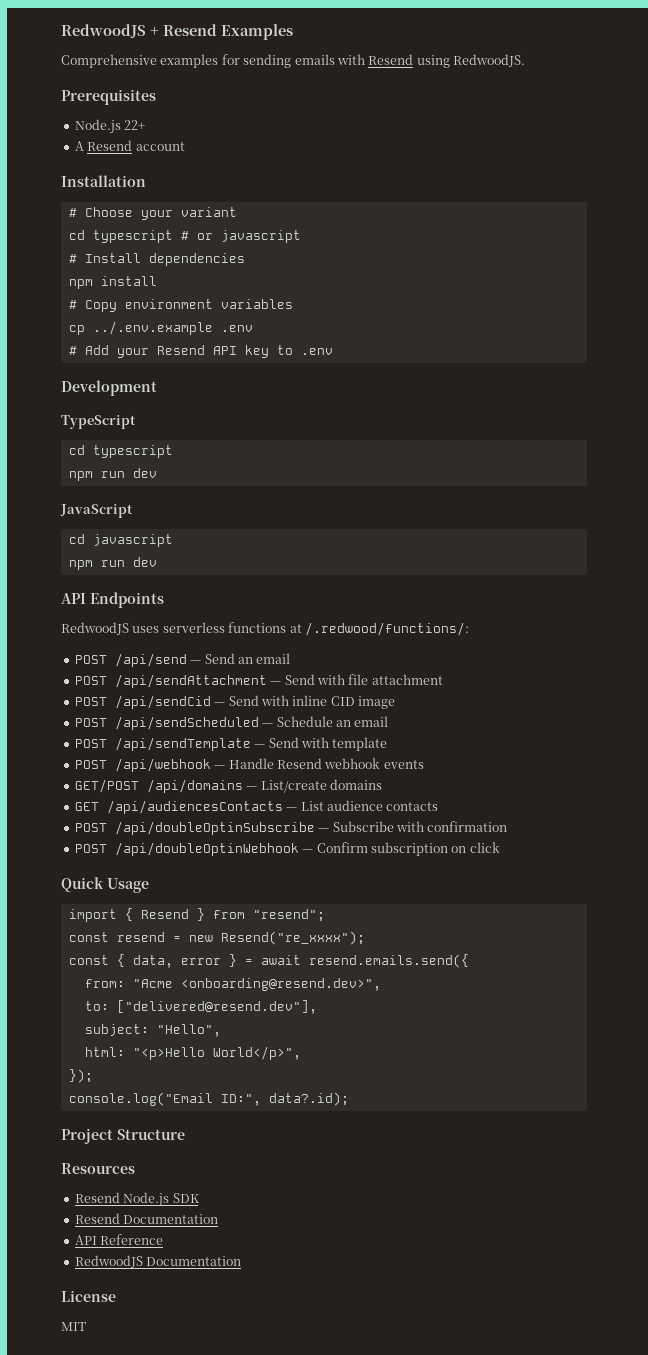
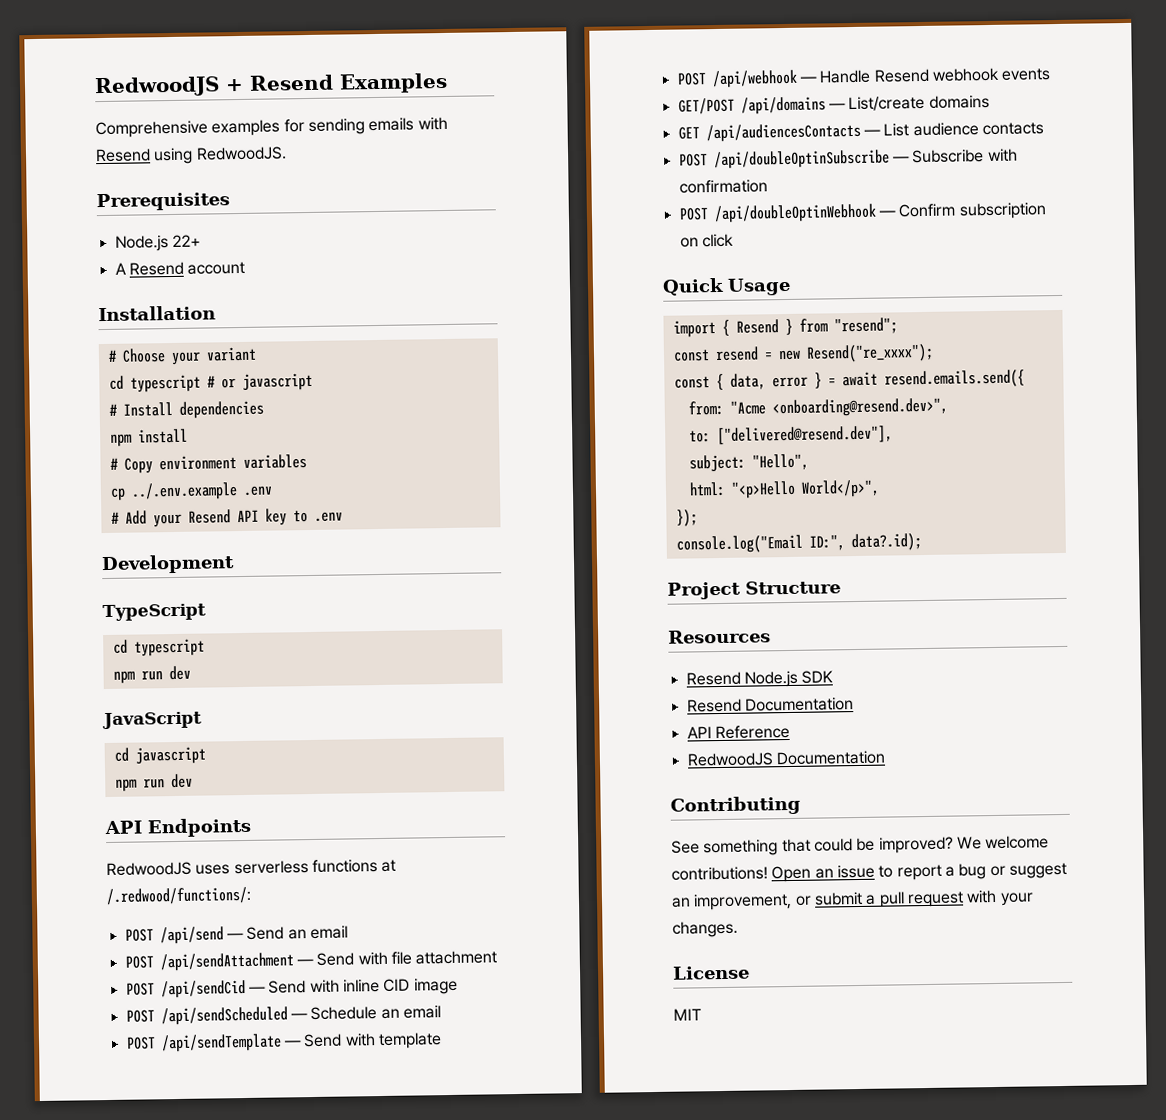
(242, 1261) none -> [670,795,801,816] [671,835,1050,857] [671,862,1067,883] [671,889,1034,911] [672,920,738,938] // Contributing // See something that could be improved? We welcome contributions! Open an issue to report a bug or suggest an improvement, or submit a pull request with your changes.

